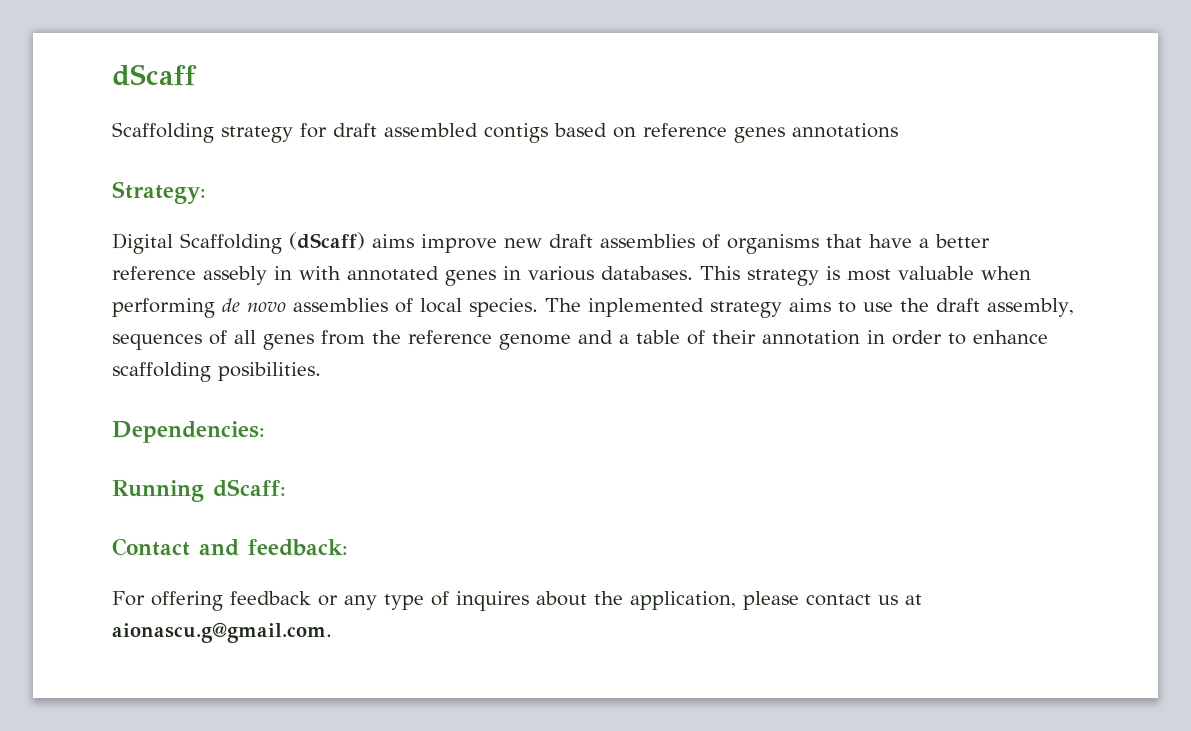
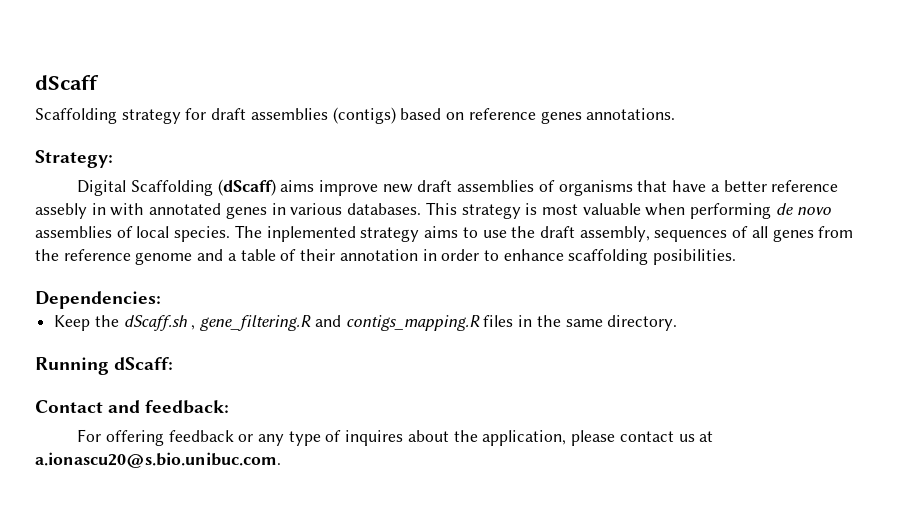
[384,123,548,143] assembled contigs -> [250,107,396,124] assemblies (contigs)
[792,123,898,138] annotations -> [586,108,676,120] annotations.
(265, 432) none -> [54,315,678,331] // Keep the dScaff.sh , gene_filtering.R and contigs_mapping.R files in the same directory.
[112,622,332,643] aionascu.g@gmail.com. -> [35,452,281,468] a.ionascu20@s.bio.unibuc.com.

